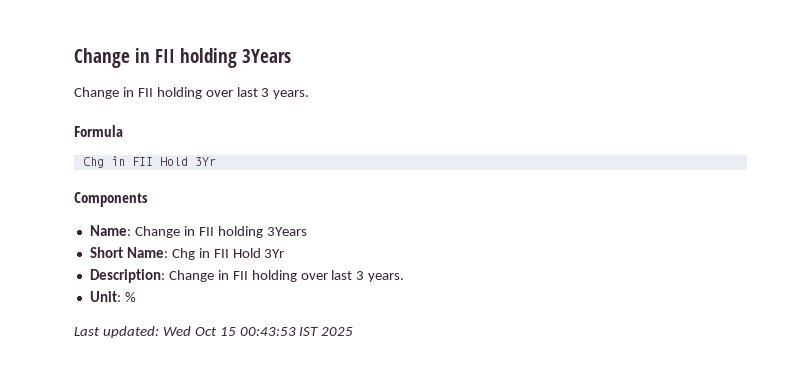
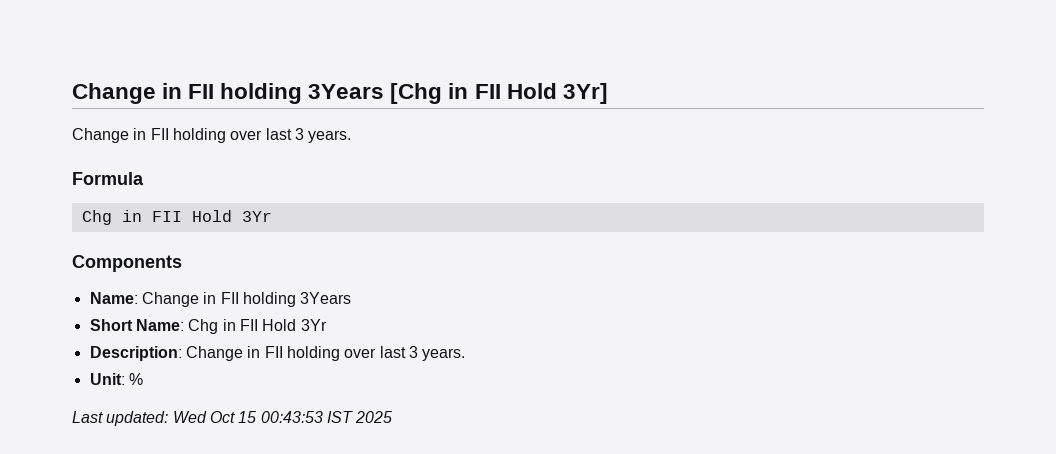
[74,48,291,68] Change in FII holding 3Years -> [72,83,608,104] Change in FII holding 3Years [Chg in FII Hold 3Yr]

